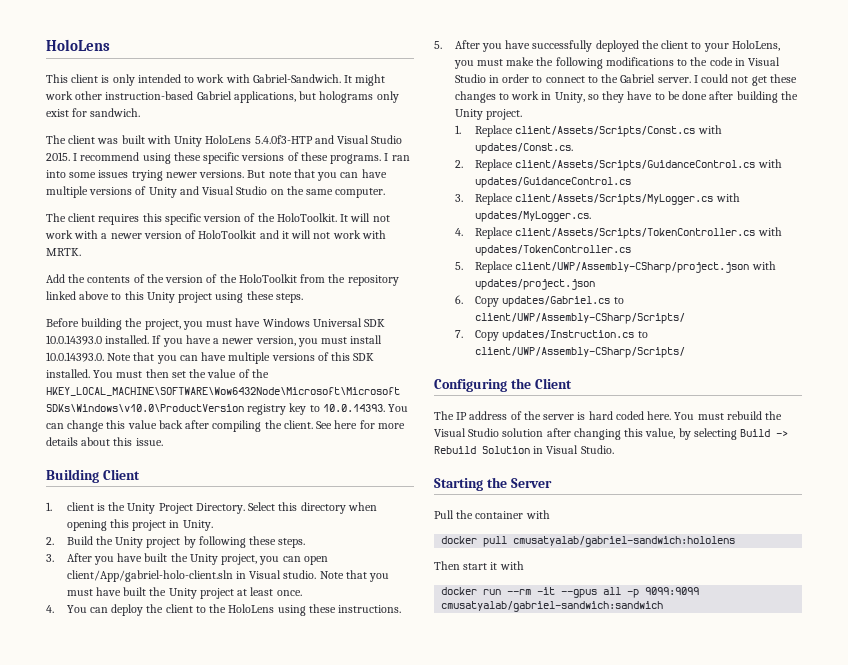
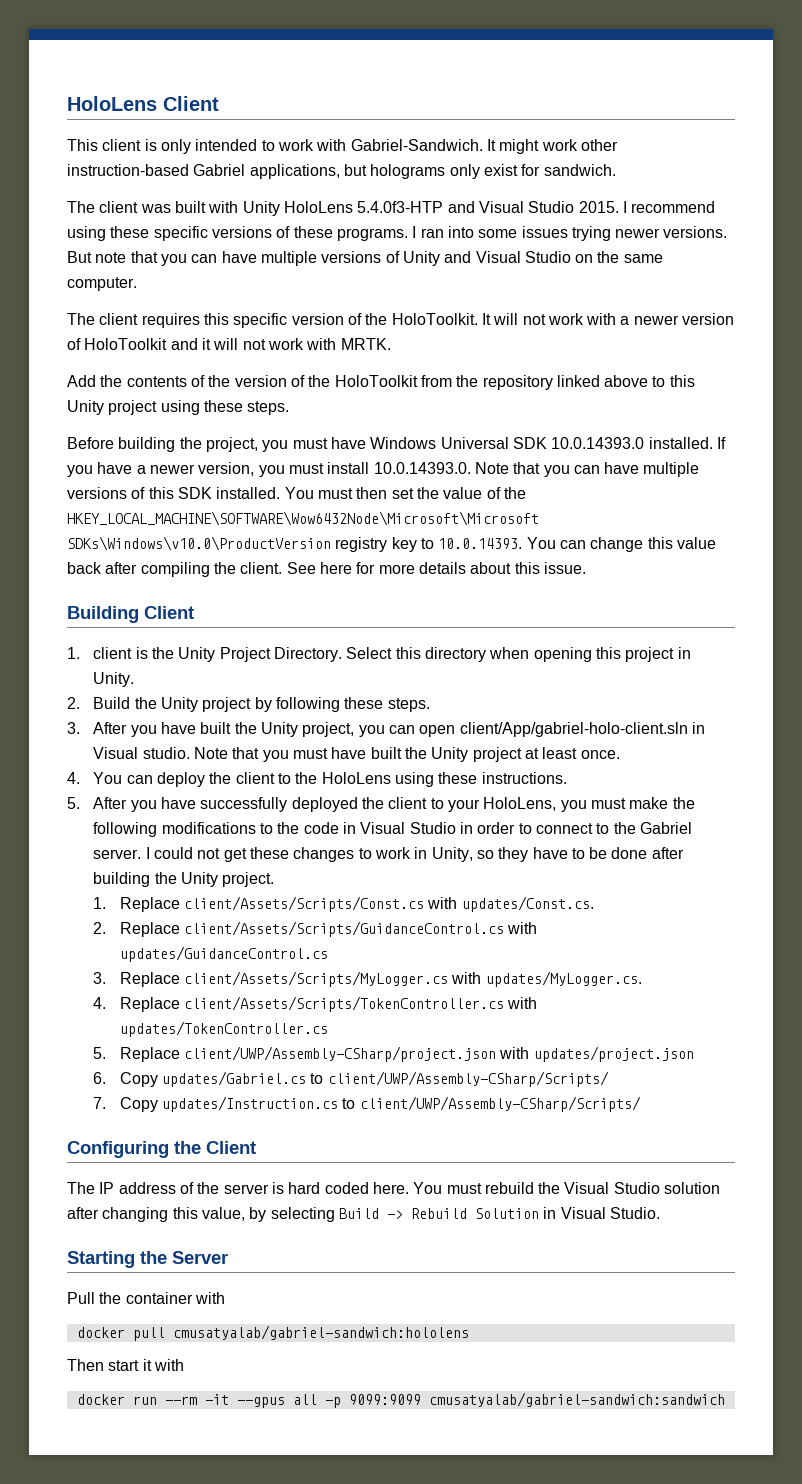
[46,39,110,51] HoloLens -> [67,96,219,111] HoloLens Client

